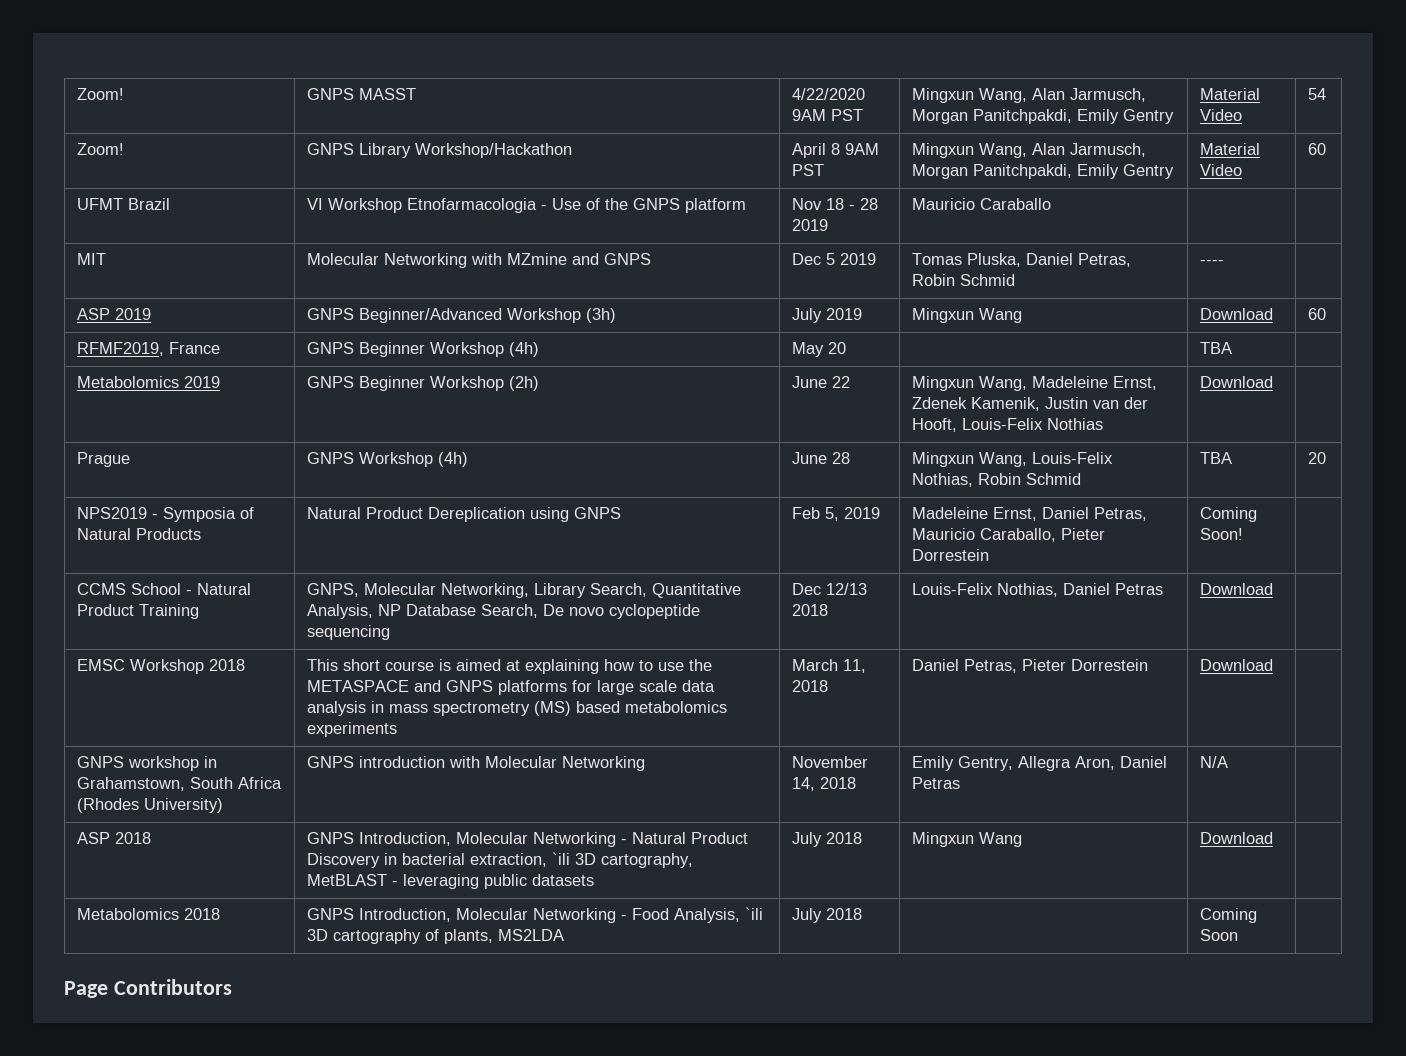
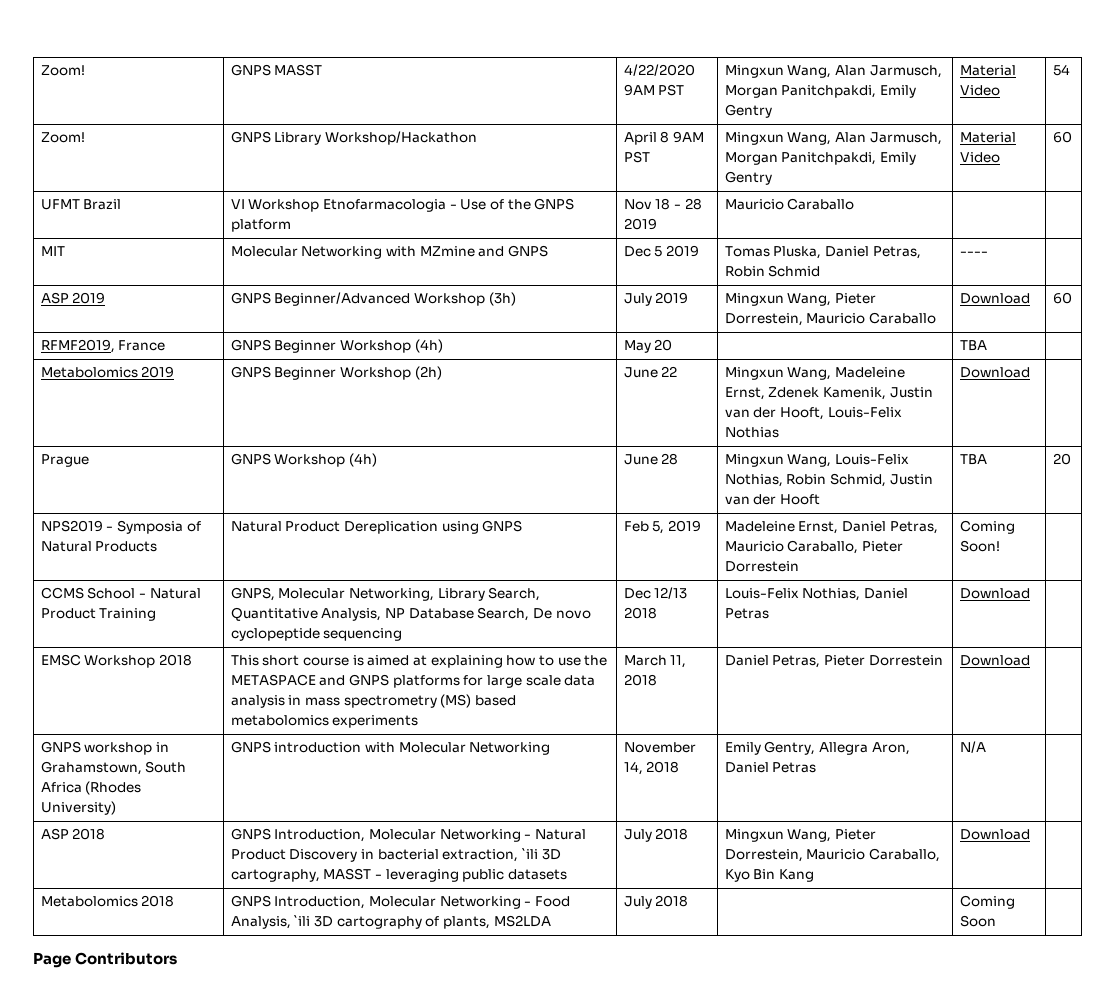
[979,308,1023,323] Wang -> [787,293,877,306] [724,312,937,326] Wang, Pieter Dorrestein, Mauricio Caraballo
[1026,473,1082,485] Schmid -> [830,473,933,487] [724,494,821,505] Schmid, Justin van der Hooft
[307,874,388,886] MetBLAST -> [323,868,372,880] MASST
[979,832,1023,847] Wang -> [787,829,877,842] [724,848,941,862] [724,869,815,882] Wang, Pieter Dorrestein, Mauricio Caraballo, Kyo Bin Kang

